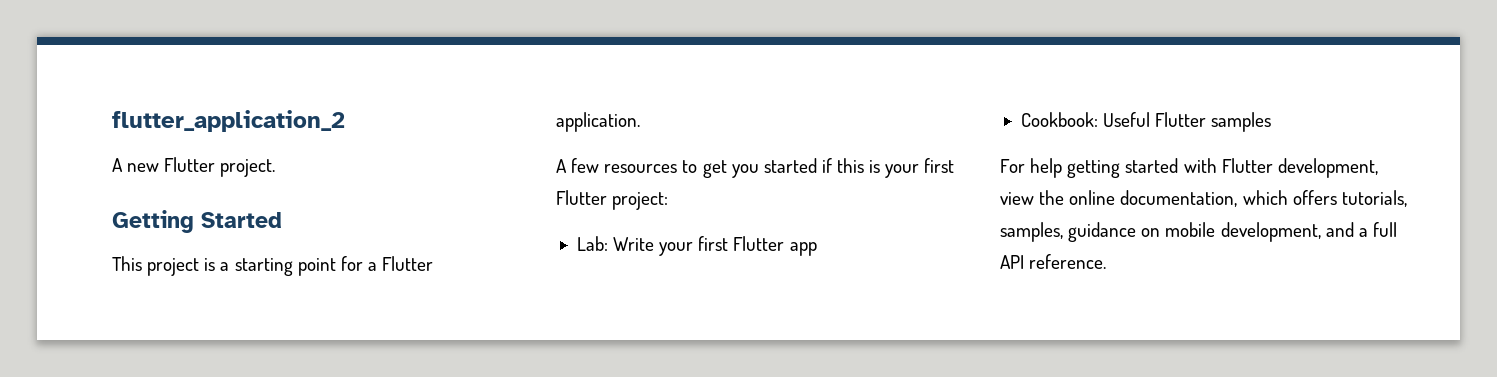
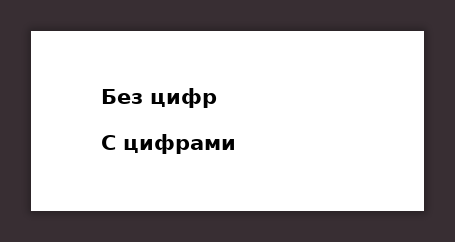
[112,110,345,132] [112,157,276,177] [112,210,282,233] [112,256,434,276] [556,112,640,132] [556,158,955,178] [556,190,669,210] [576,236,817,256] [1020,112,1272,132] [1000,158,1378,178] [1000,190,1407,207] [1000,222,1397,242] [1000,254,1107,269] flutter_application_2 // A new Flutter project. // Getting Started // This project is a starting point for a Flutter application. // A few resources to get you started if this is your first Flutter project: // Lab: Write your first Flutter app // Cookbook: Useful Flutter samples // For help getting started with Flutter development, view the online documentation, which offers tutorials, samples, guidance on mobile development, and a full API reference. -> [101,88,217,108] [101,134,236,154] Без цифр // С цифрами

